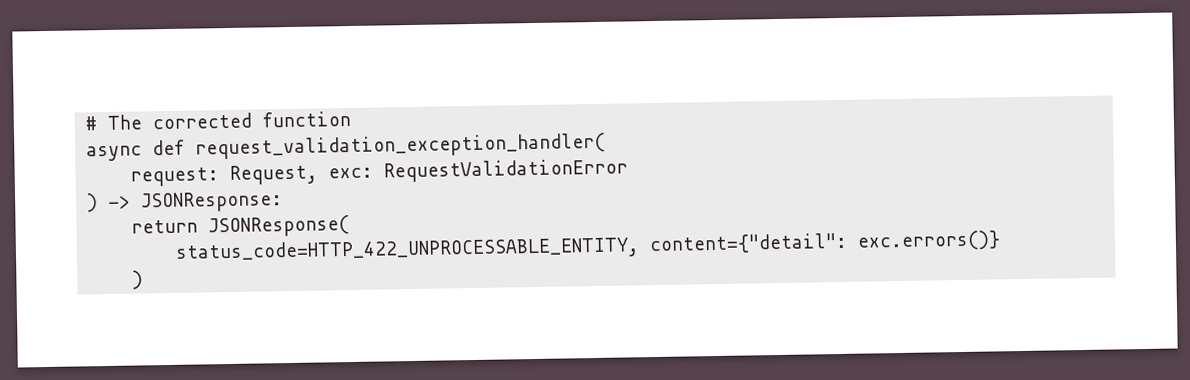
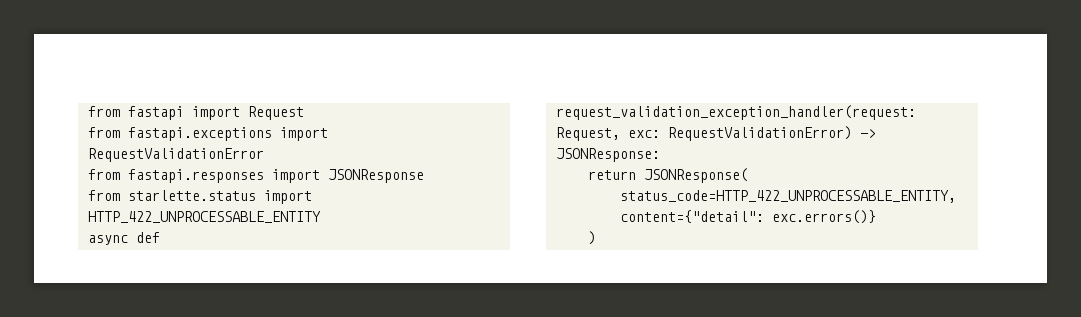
[85,110,352,131] [86,132,607,162] [130,158,629,187] [86,193,99,213] # The corrected function // async def request_validation_exception_handler( // request: Request, exc: RequestValidationError // ) -> [87,106,304,120] [87,127,328,141] [87,148,264,162] [87,169,424,183] [87,190,312,204] [87,211,321,223] [87,232,160,245] [555,105,916,120] [555,126,852,141] from fastapi import Request // from fastapi.exceptions import RequestValidationError // from fastapi.responses import JSONResponse // from starlette.status import HTTP_422_UNPROCESSABLE_ENTITY // async def request_validation_exception_handler(request: Request, exc: RequestValidationError)

